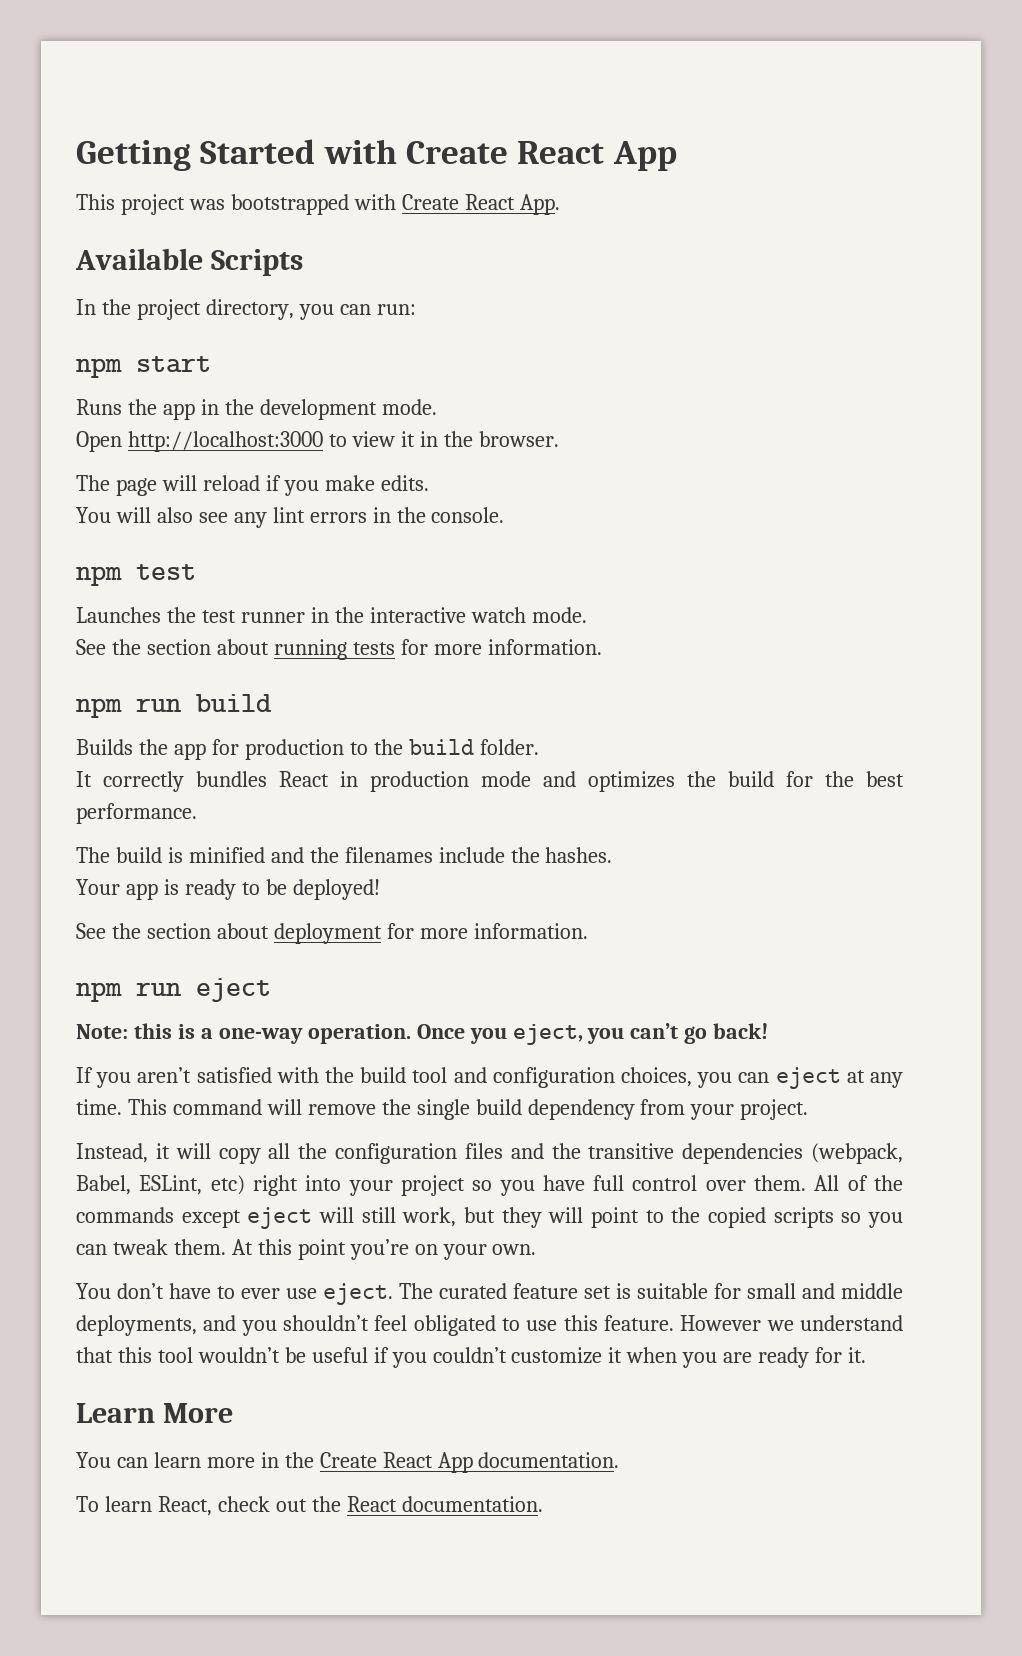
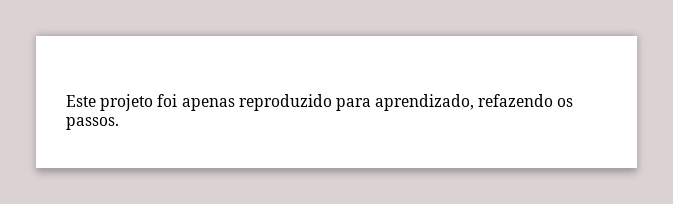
[76,139,677,171] [76,194,560,215] [75,248,303,276] [76,299,416,320] [76,356,211,378] [76,399,437,420] [76,431,559,452] [76,475,429,496] [76,507,505,528] [76,564,196,586] [76,607,587,623] [76,639,602,660] [76,694,272,718] [76,739,539,760] [76,771,904,792] [76,803,197,824] [76,847,613,863] [76,879,380,900] [76,923,588,944] [76,978,271,1002] [76,1023,769,1045] [76,1067,904,1089] [76,1099,809,1120] [76,1143,904,1164] [76,1175,903,1196] [76,1207,903,1229] [76,1239,537,1260] [76,1283,903,1305] [76,1315,903,1336] [76,1347,867,1368] [76,1403,233,1423] [76,1452,620,1473] [76,1496,543,1516] Getting Started with Create React App // This project was bootstrapped with Create React App. // Available Scripts // In the project directory, you can run: // npm start // Runs the app in the development mode. // Open http://localhost:3000 to view it in the browser. // The page will reload if you make edits. // You will also see any lint errors in the console. // npm test // Launches the test runner in the interactive watch mode. // See the section about running tests for more information. // npm run build // Builds the app for production to the build folder. // It correctly bundles React in production mode and optimizes the build for the best performance. // The build is minified and the filenames include the hashes. // Your app is ready to be deployed! // See the section about deployment for more information. // npm run eject // Note: this is a one-way operation. Once you eject, you can’t go back! // If you aren’t satisfied with the build tool and configuration choices, you can eject at any time. This command will remove the single build dependency from your project. // Instead, it will copy all the configuration files and the transitive dependencies (webpack, Babel, ESLint, etc) right into your project so you have full control over them. All of the commands except eject will still work, but they will point to the copied scripts so you can tweak them. At this point you’re on your own. // You don’t have to ever use eject. The curated feature set is suitable for small and middle deployments, and you shouldn’t feel obligated to use this feature. However we understand that this tool wouldn’t be useful if you couldn’t customize it when you are ready for it. // Learn More // You can learn more in the Create React App documentation. // To learn React, check out the React documentation. -> [66,94,574,111] [66,117,119,130] Este projeto foi apenas reproduzido para aprendizado, refazendo os passos.

